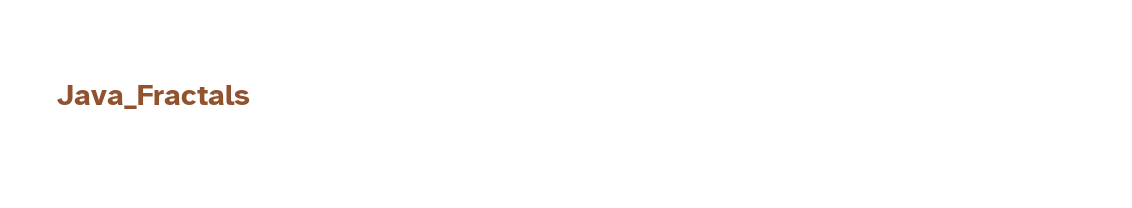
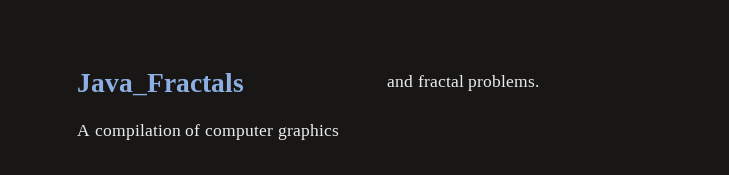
(250, 97) none -> [77,124,339,140] [387,75,540,91] // A compilation of computer graphics and fractal problems.

